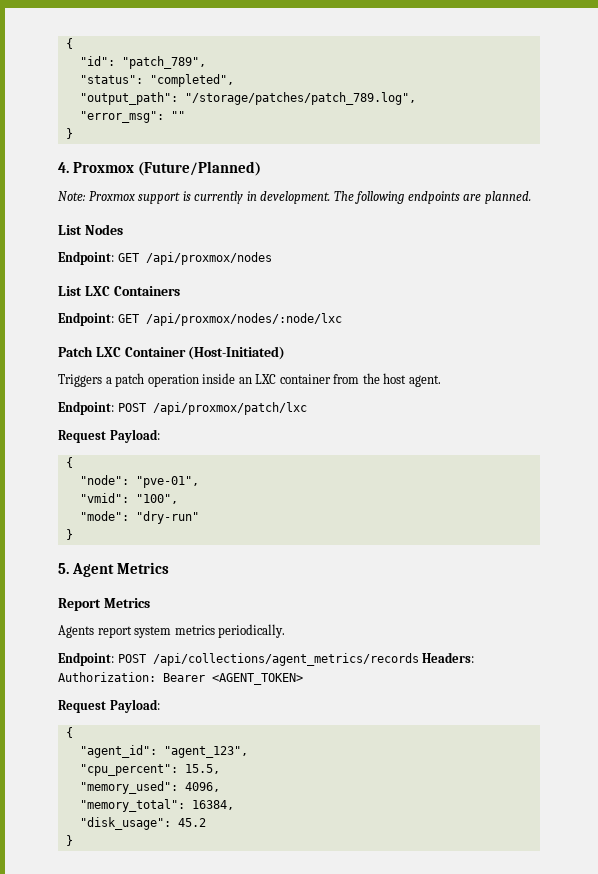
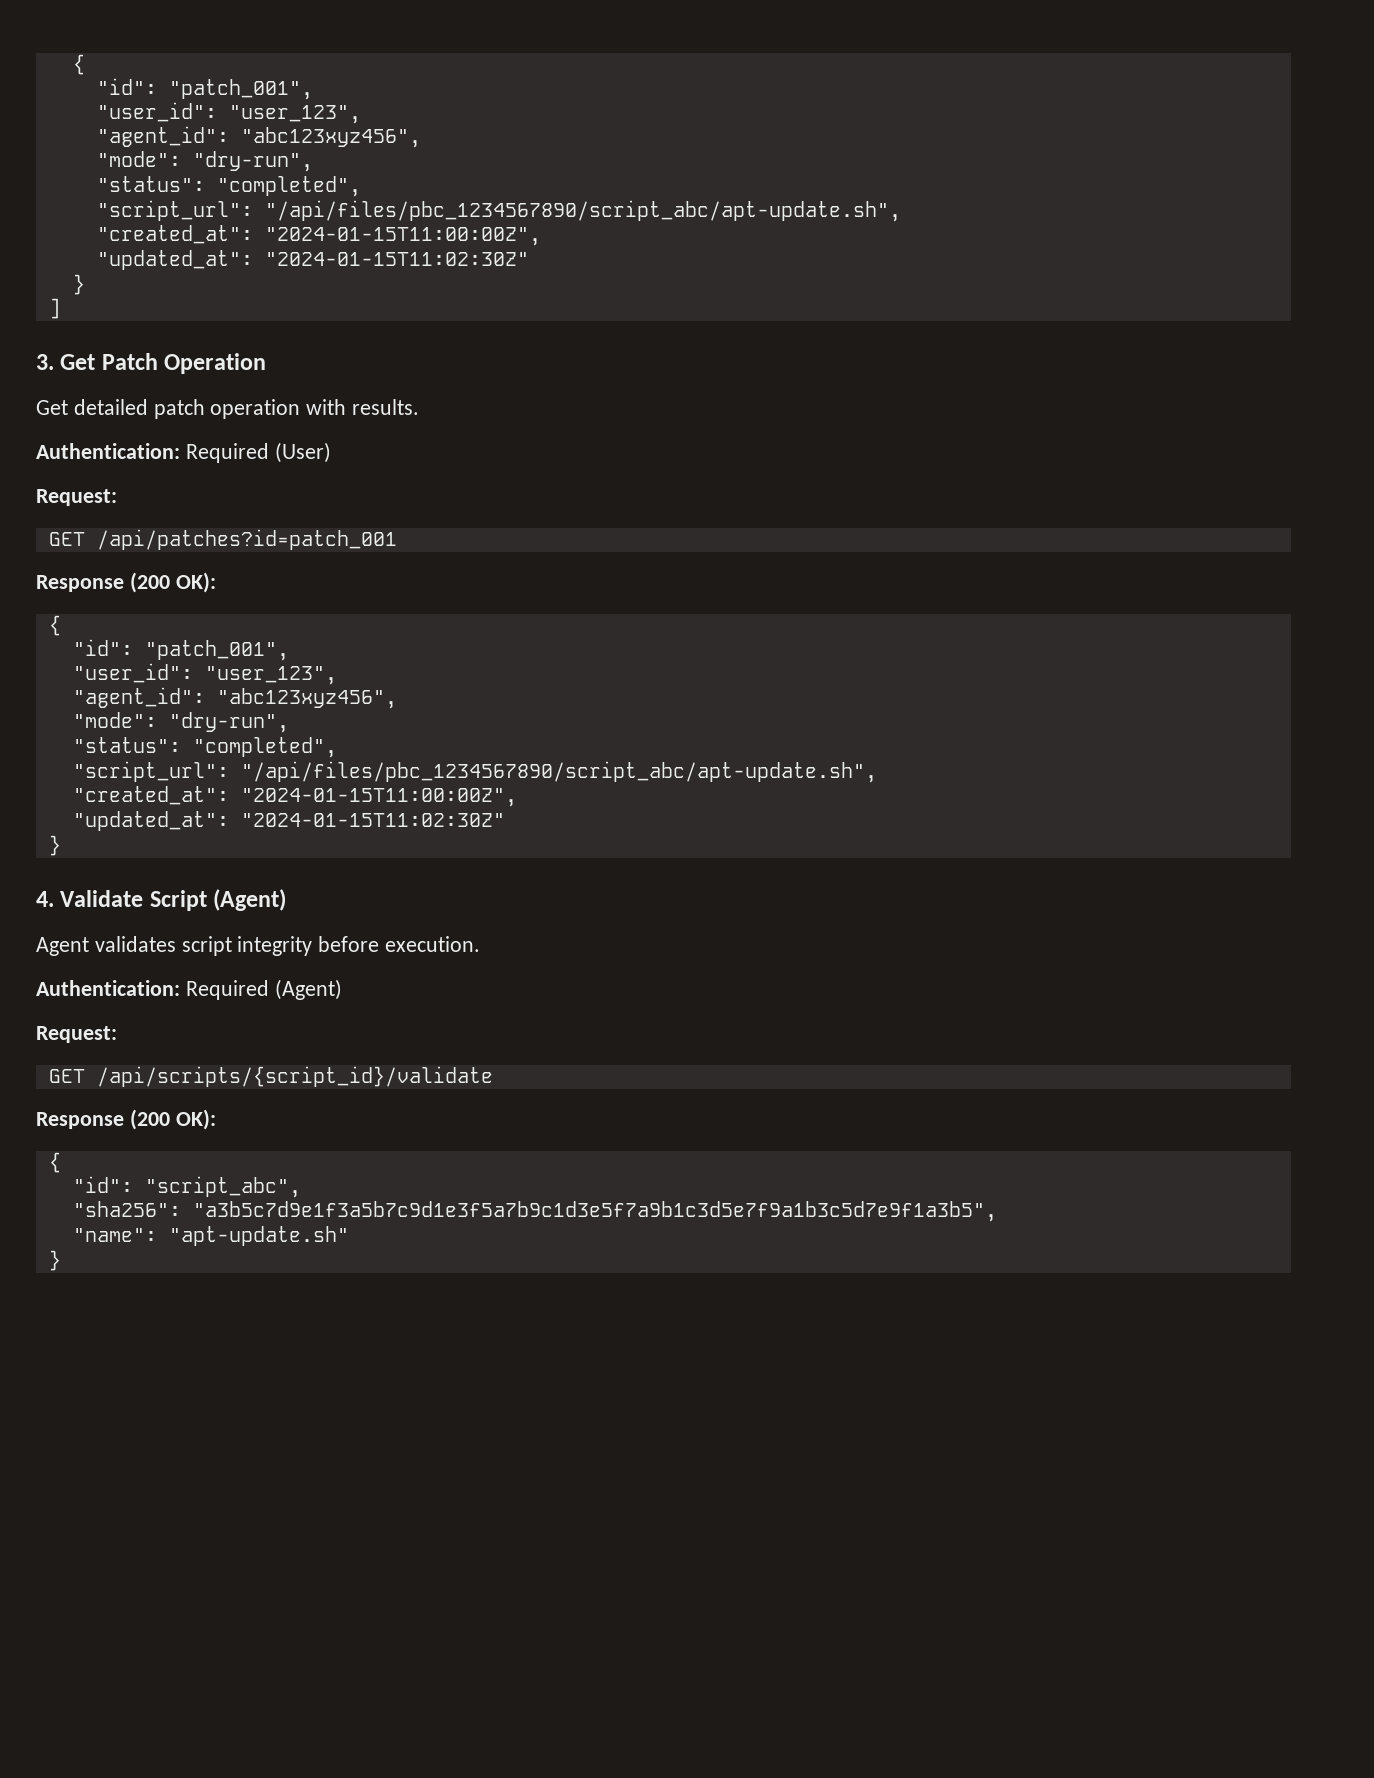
[65,38,73,49] [79,56,206,69] [79,74,234,87] [79,92,416,105] [79,111,185,123] [65,128,73,139] [58,161,262,176] [58,191,531,204] [58,224,123,235] [58,251,272,265] [58,286,180,296] [58,312,342,326] [58,346,286,360] [58,373,441,387] [58,401,307,415] [58,429,160,443] [65,457,73,468] [79,475,199,488] [79,493,178,504] [79,511,199,524] [65,529,73,540] [58,562,170,577] [58,598,150,611] [58,624,286,638] [58,652,475,666] [58,672,303,685] [58,699,160,713] [65,727,73,738] [79,745,248,758] [79,764,220,776] [79,781,220,794] [79,799,234,812] [79,817,206,830] { // "id": "patch_789", // "status": "completed", // "output_path": "/storage/patches/patch_789.log", // "error_msg": "" // } // 4. Proxmox (Future/Planned) // Note: Proxmox support is currently in development. The following endpoints are planned. // List Nodes // Endpoint: GET /api/proxmox/nodes // List LXC Containers // Endpoint: GET /api/proxmox/nodes/:node/lxc // Patch LXC Container (Host-Initiated) // Triggers a patch operation inside an LXC container from the host agent. // Endpoint: POST /api/proxmox/patch/lxc // Request Payload: // { // "node": "pve-01", // "vmid": "100", // "mode": "dry-run" // } // 5. Agent Metrics // Report Metrics // Agents report system metrics periodically. // Endpoint: POST /api/collections/agent_metrics/records Headers: Authorization: Bearer <AGENT_TOKEN> // Request Payload: // { // "agent_id": "agent_123", // "cpu_percent": 15.5, // "memory_used": 4096, // "memory_total": 16384, // "disk_usage": 45.2 -> [72,54,85,75] [96,78,313,100] [96,102,361,124] [96,126,421,148] [96,151,313,172] [96,176,361,197] [96,200,901,222] [96,225,541,246] [96,250,529,270] [72,274,85,295] [48,298,61,319] [36,353,267,374] [36,399,420,419] [36,442,331,463] [36,489,117,506] [48,529,397,550] [36,572,216,593] [48,615,61,636] [72,639,289,661] [72,663,337,685] [72,687,397,709] [72,712,289,733] [72,737,337,758] [72,761,877,783] [72,786,517,807] [72,811,505,831] [48,835,61,856] [36,889,287,911] [36,936,481,956] [36,979,342,1000] [36,1026,117,1043] [48,1066,493,1087] [36,1109,216,1130] [48,1152,61,1173] [72,1176,301,1198] [72,1201,997,1222] [72,1226,349,1246] { // "id": "patch_001", // "user_id": "user_123", // "agent_id": "abc123xyz456", // "mode": "dry-run", // "status": "completed", // "script_url": "/api/files/pbc_1234567890/script_abc/apt-update.sh", // "created_at": "2024-01-15T11:00:00Z", // "updated_at": "2024-01-15T11:02:30Z" // } // ] // 3. Get Patch Operation // Get detailed patch operation with results. // Authentication: Required (User) // Request: // GET /api/patches?id=patch_001 // Response (200 OK): // { // "id": "patch_001", // "user_id": "user_123", // "agent_id": "abc123xyz456", // "mode": "dry-run", // "status": "completed", // "script_url": "/api/files/pbc_1234567890/script_abc/apt-update.sh", // "created_at": "2024-01-15T11:00:00Z", // "updated_at": "2024-01-15T11:02:30Z" // } // 4. Validate Script (Agent) // Agent validates script integrity before execution. // Authentication: Required (Agent) // Request: // GET /api/scripts/{script_id}/validate // Response (200 OK): // { // "id": "script_abc", // "sha256": "a3b5c7d9e1f3a5b7c9d1e3f5a7b9c1d3e5f7a9b1c3d5e7f9a1b3c5d7e9f1a3b5", // "name": "apt-update.sh"

